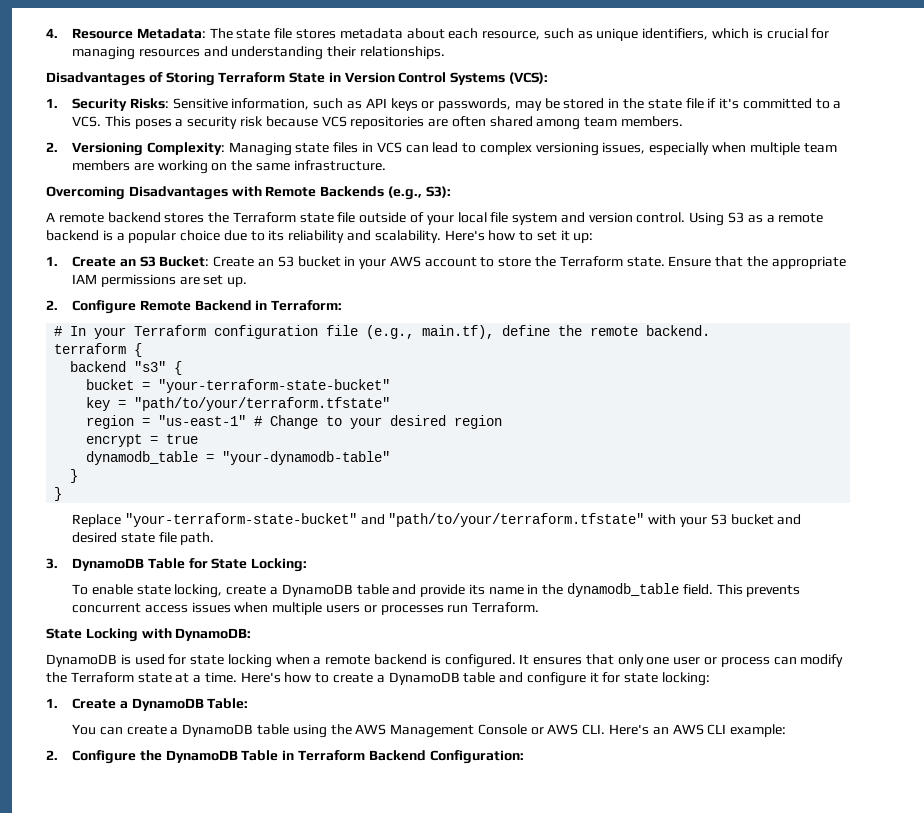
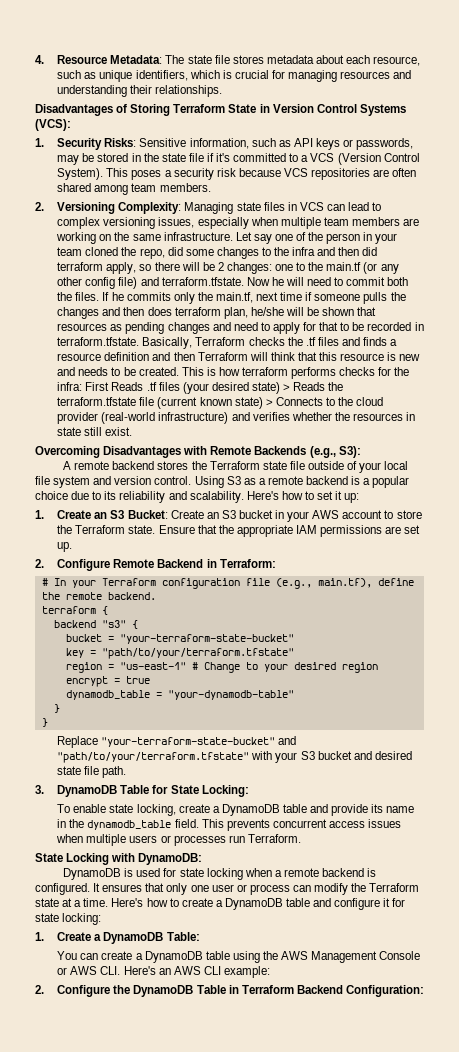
[72,116,102,127] VCS. -> [310,153,420,165] [57,168,104,180] VCS (Version Control System).
(386, 165) none -> [235,232,398,244] [57,247,378,259] [57,262,399,274] [57,277,409,289] [57,292,406,304] [57,307,377,319] [57,322,424,334] [57,337,398,349] [57,352,421,361] [57,367,410,379] [57,382,344,394] [57,397,384,409] [57,412,416,424] [57,427,133,436] Let say one of the person in your team cloned the repo, did some changes to the infra and then did terraform apply, so there will be 2 changes: one to the main.tf (or any other config file) and terraform.tfstate. Now he will need to commit both the files. If he commits only the main.tf, next time if someone pulls the changes and then does terraform plan, he/she will be shown that resources as pending changes and need to apply for that to be recorded in terraform.tfstate. Basically, Terraform checks the .tf files and finds a resource definition and then Terraform will think that this resource is new and needs to be created. This is how terraform performs checks for the infra: First Reads .tf files (your desired state) > Reads the terraform.tfstate file (current known state) > Connects to the cloud provider (real-world infrastructure) and verifies whether the resources in state still exist.

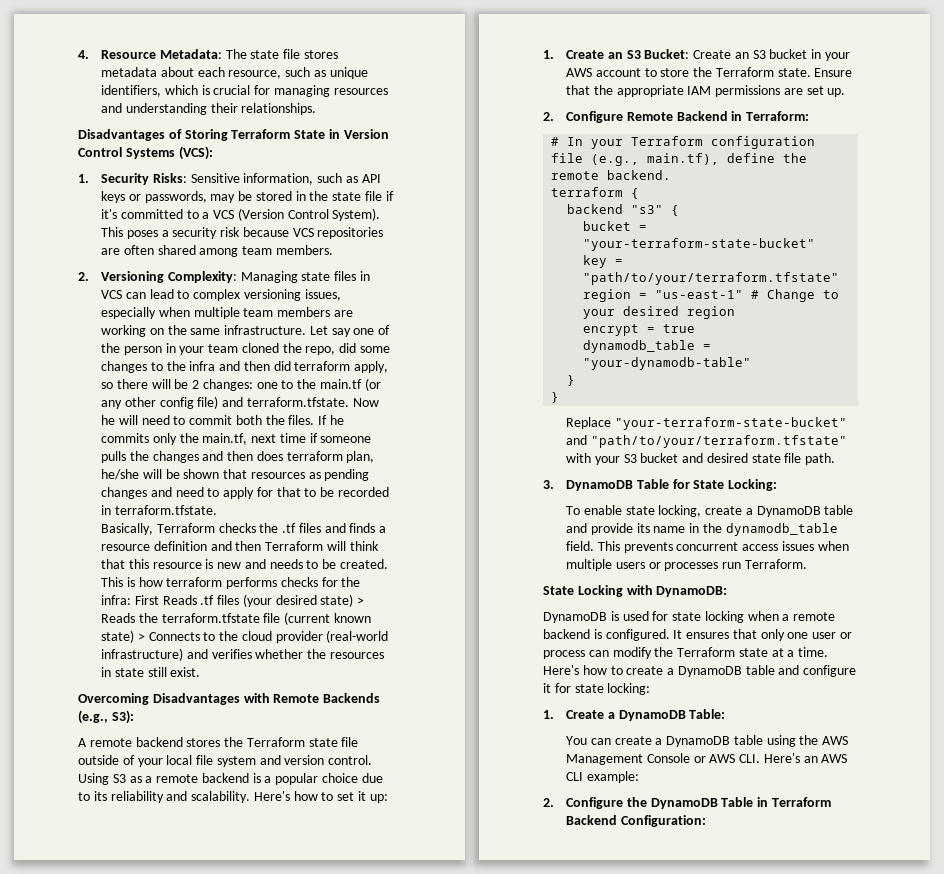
(140, 341) none -> (217, 510) //

